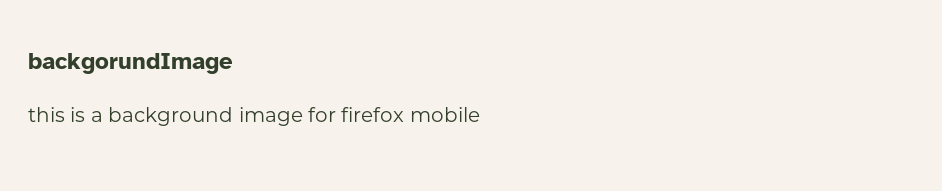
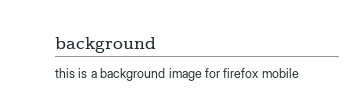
[28,53,233,74] backgorundImage -> [55,37,156,53] background

